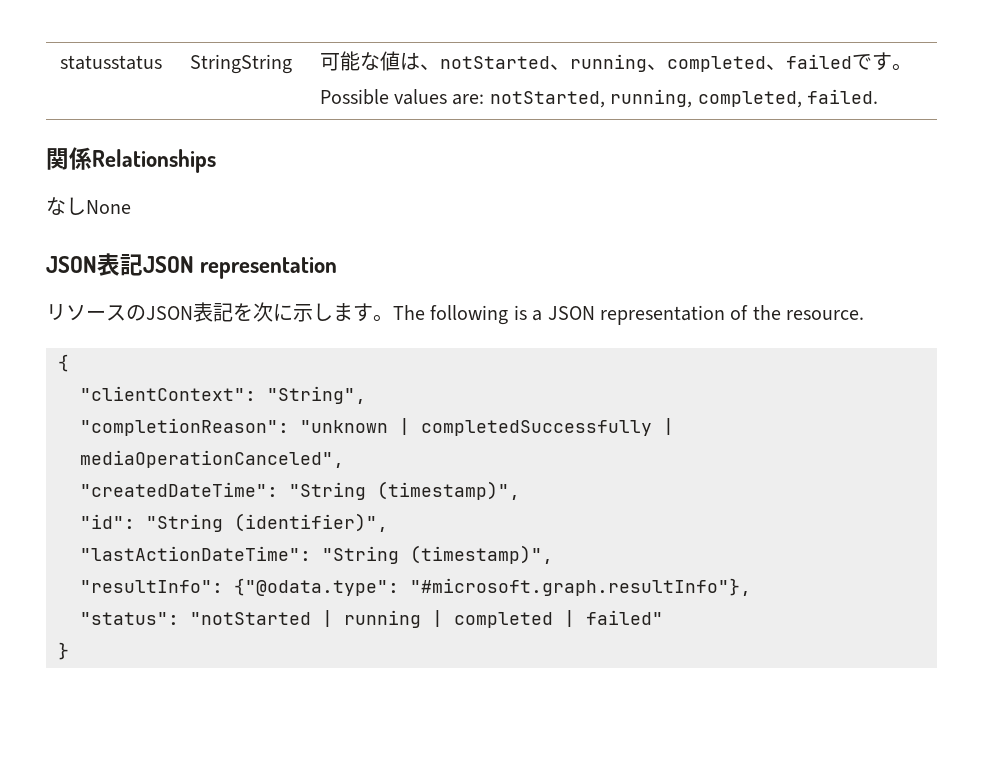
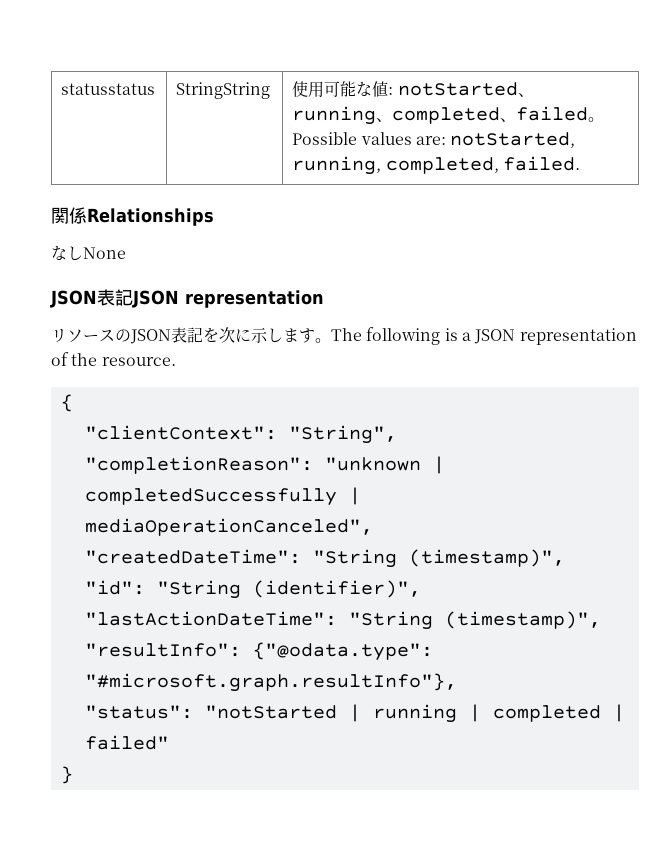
(292, 64) none -> [292,81,325,98] 使用
[399,52,440,70] は、 -> [388,87,394,95] :
[851,52,892,71] です -> (589, 113) none

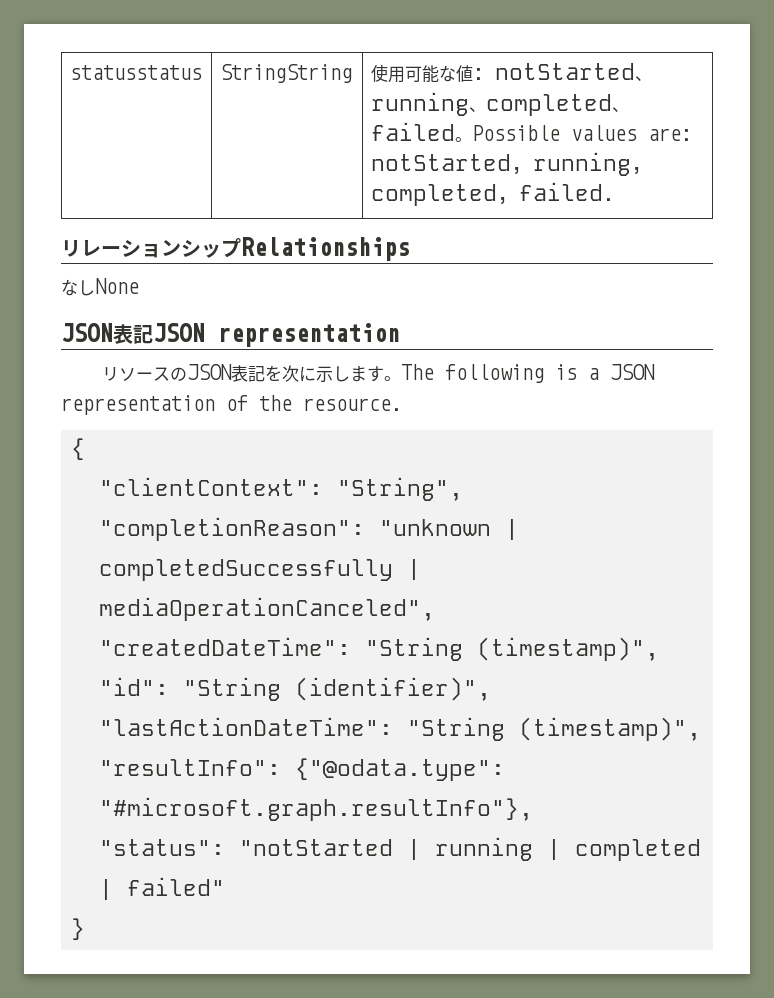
[51,207,87,224] 関係 -> [61,238,241,258] リレーションシップ

